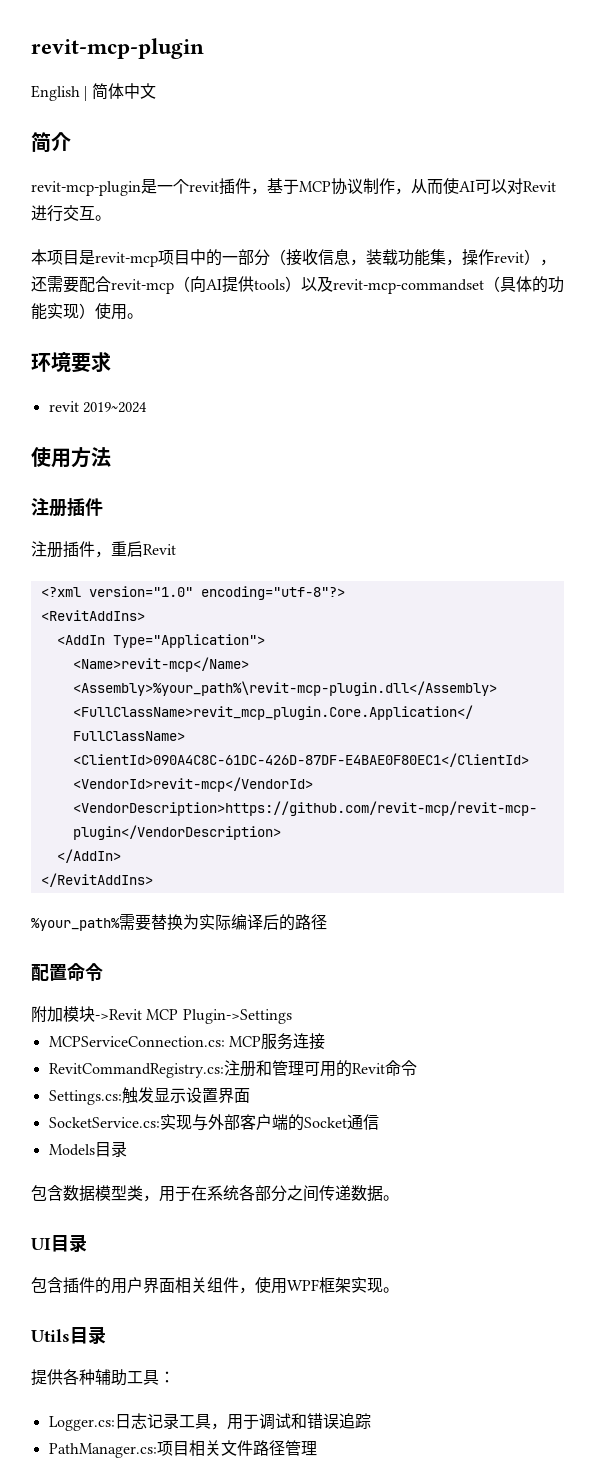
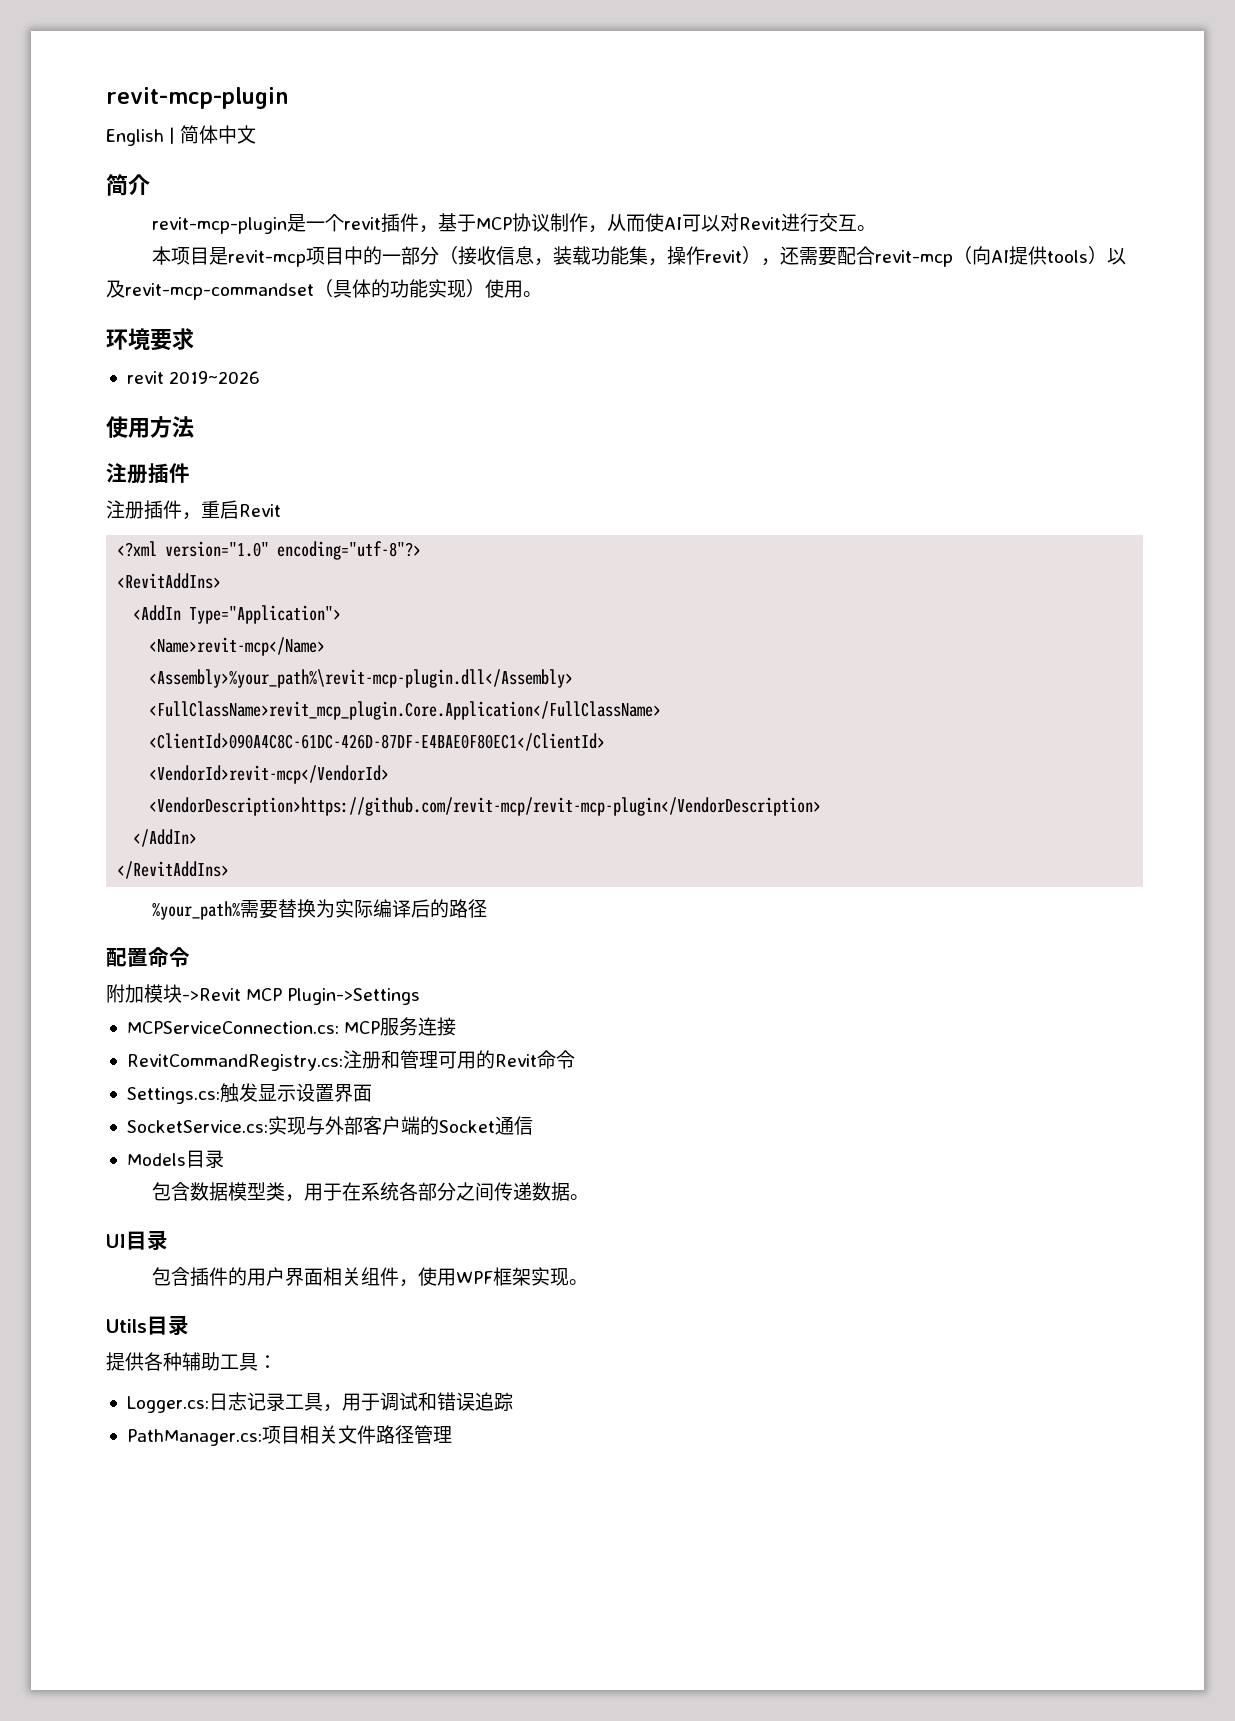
[82,402,147,413] 2019~2024 -> [169,371,261,384] 2019~2026

